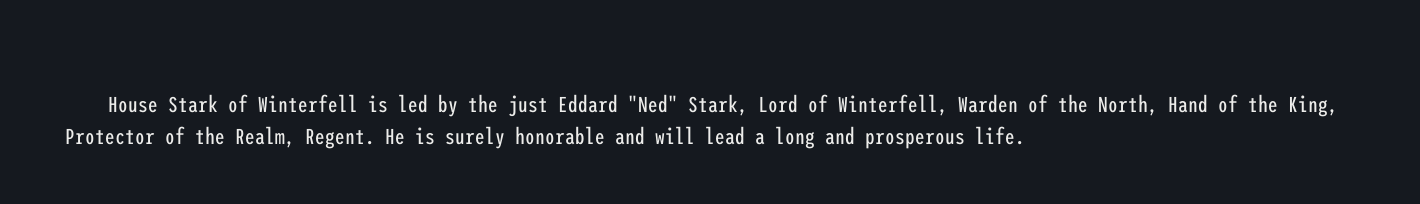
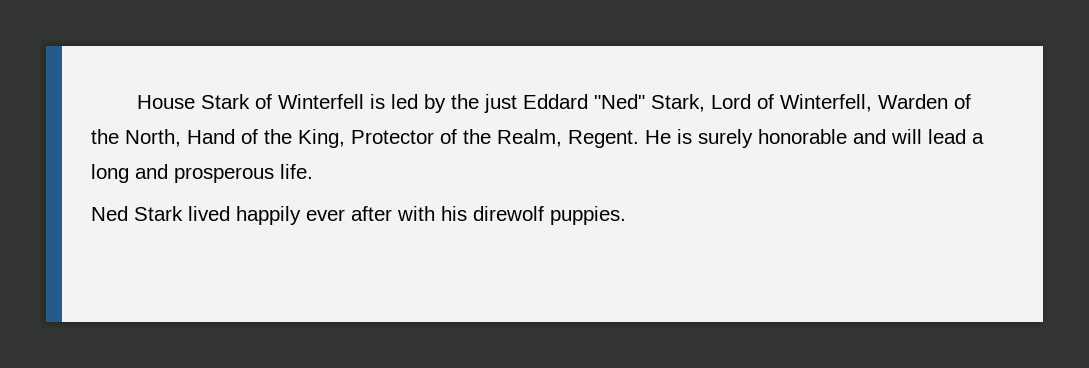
(1025, 135) none -> [91,206,626,225] // Ned Stark lived happily ever after with his direwolf puppies.

